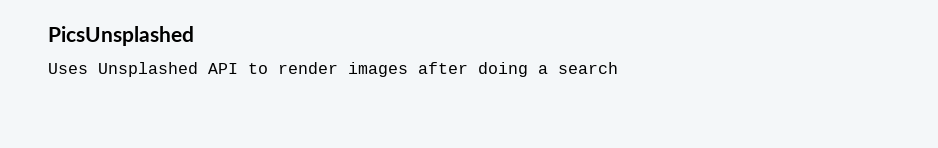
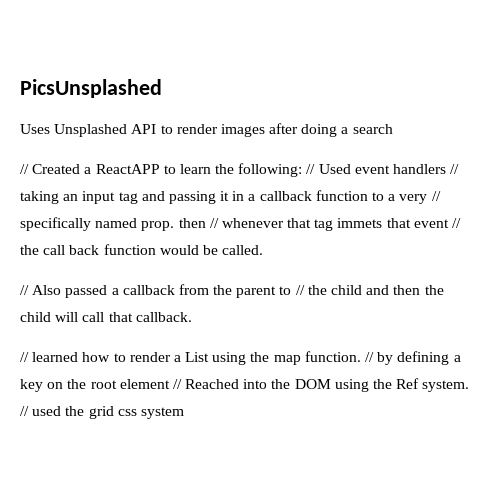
(618, 68) none -> [20,163,460,177] [20,190,441,204] [20,217,462,231] [20,244,264,255] [20,284,444,298] [20,312,192,322] [20,351,461,365] [20,378,470,392] [20,406,184,419] // // Created a ReactAPP to learn the following: // Used event handlers // taking an input tag and passing it in a callback function to a very // specifically named prop. then // whenever that tag immets that event // the call back function would be called. // // Also passed a callback from the parent to // the child and then the child will call that callback. // // learned how to render a List using the map function. // by defining a key on the root element // Reached into the DOM using the Ref system. // used the grid css system

